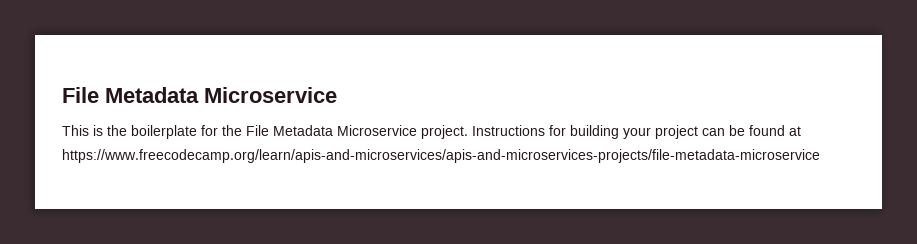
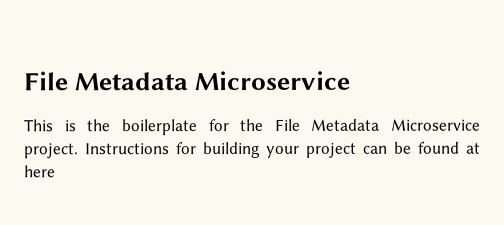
[62,149,820,163] https://www.freecodecamp.org/learn/apis-and-microservices/apis-and-microservices-projects/file-metadata-microservice -> [24,165,56,178] here

